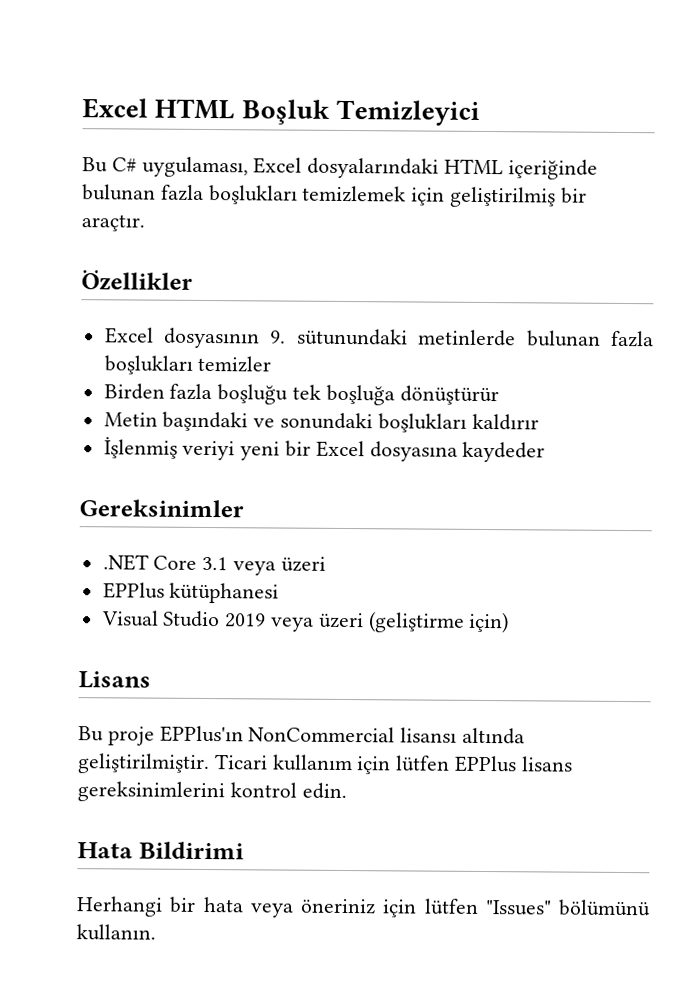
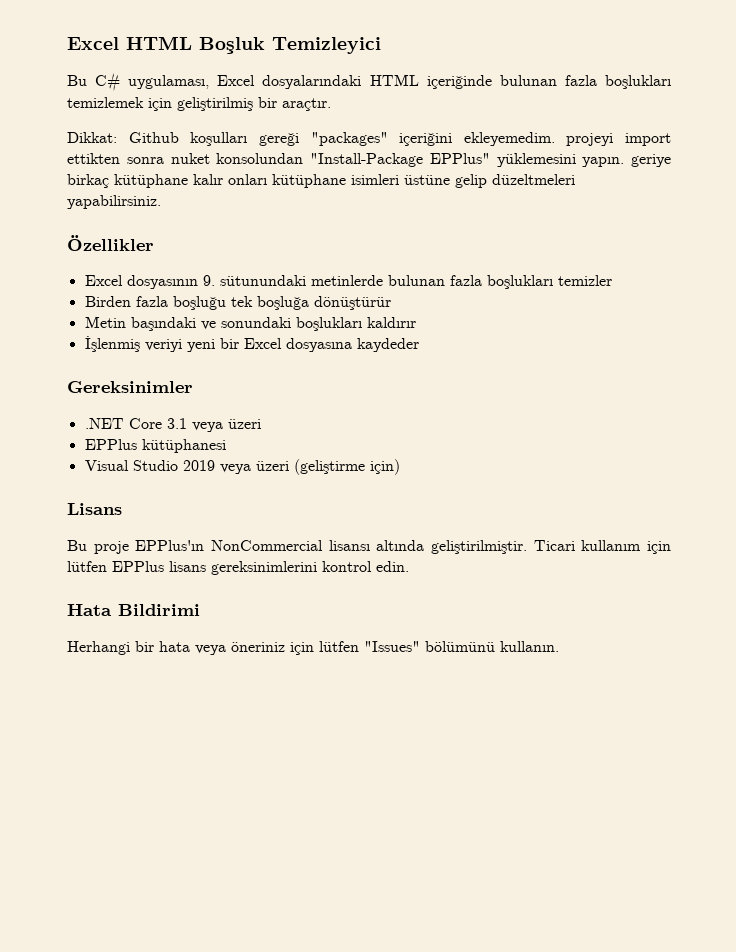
(145, 223) none -> [67,132,671,146] [67,153,671,167] [67,174,575,188] [67,195,161,209] // Dikkat: Github koşulları gereği "packages" içeriğini ekleyemedim. projeyi import ettikten sonra nuket konsolundan "Install-Package EPPlus" yüklemesini yapın. geriye birkaç kütüphane kalır onları kütüphane isimleri üstüne gelip düzeltmeleri yapabilirsiniz.

